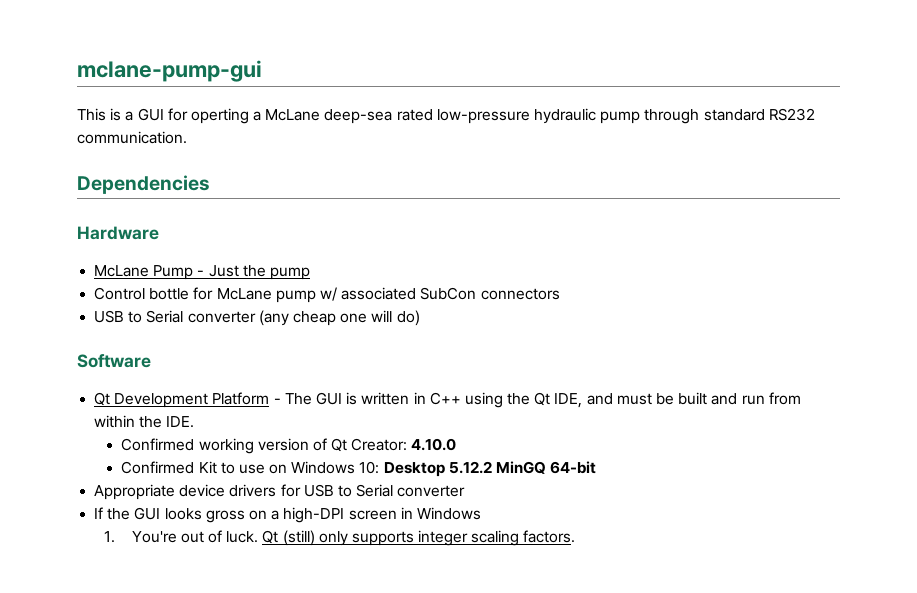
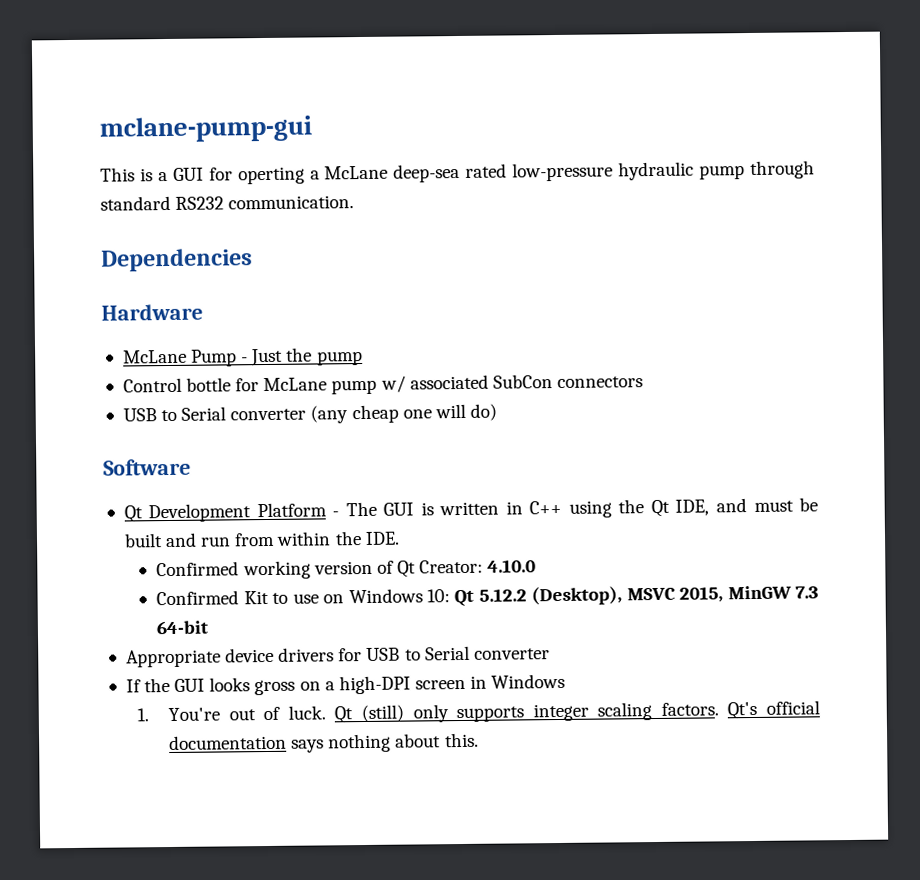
[383,461,547,477] Desktop 5.12.2 MinGQ -> [454,585,819,607] Qt 5.12.2 (Desktop), MSVC 2015, MinGW 7.3
(576, 536) none -> [727,700,820,720] [169,732,479,753] Qt's official documentation says nothing about this.

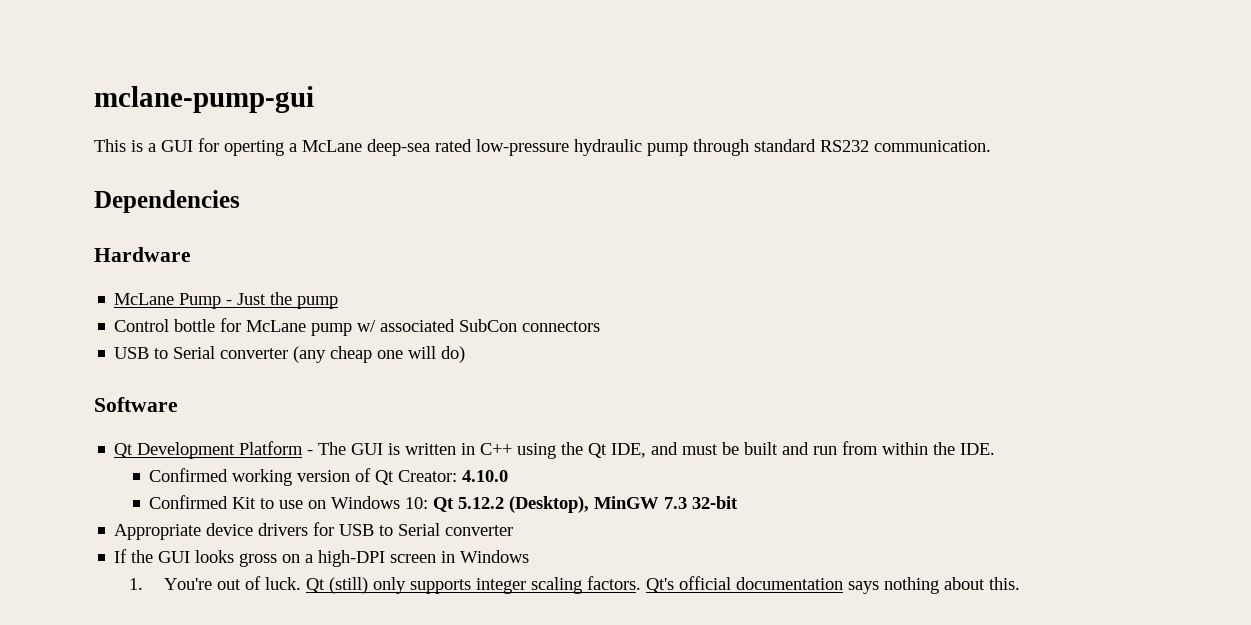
[626,586,724,603] MSVC 2015, -> (590, 504) none
[156,620,209,635] 64-bit -> [692,496,739,509] 32-bit

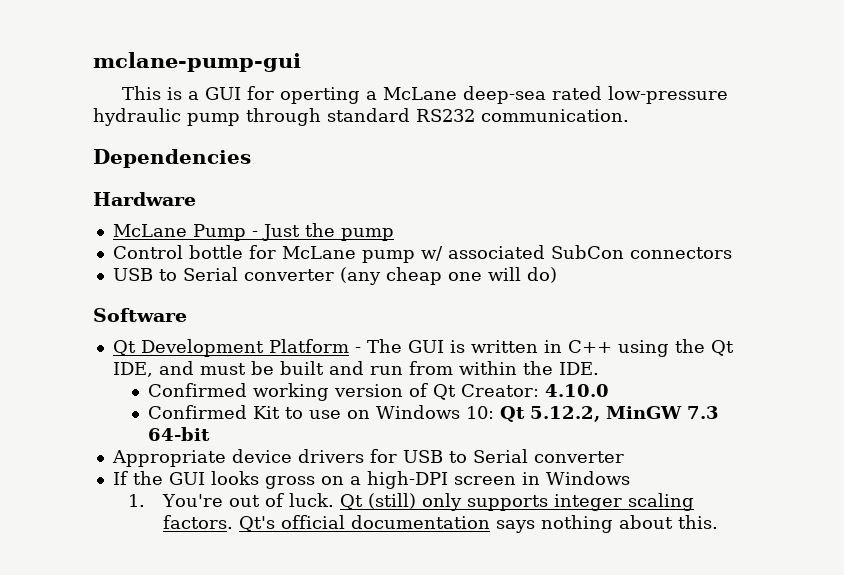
[458,496,590,513] 5.12.2 (Desktop), -> [529,406,600,422] 5.12.2,
[692,496,739,509] 32-bit -> [147,427,210,441] 64-bit

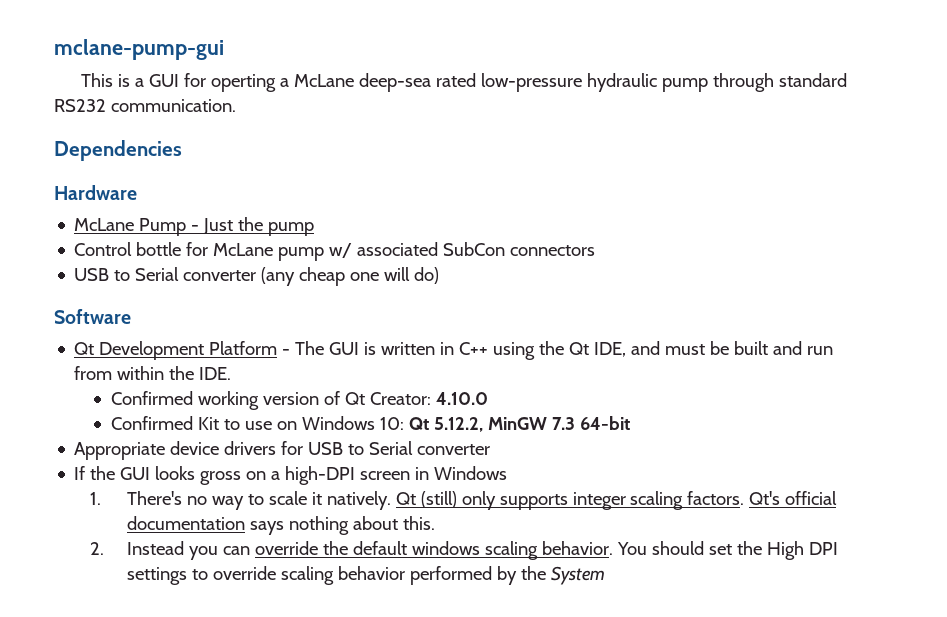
[162,493,335,507] You're out of luck. -> [126,491,391,510] There's no way to scale it natively.
(719, 522) none -> [90,541,839,560] [126,566,605,585] // 2. Instead you can override the default windows scaling behavior. You should set the High DPI settings to override scaling behavior performed by the System

